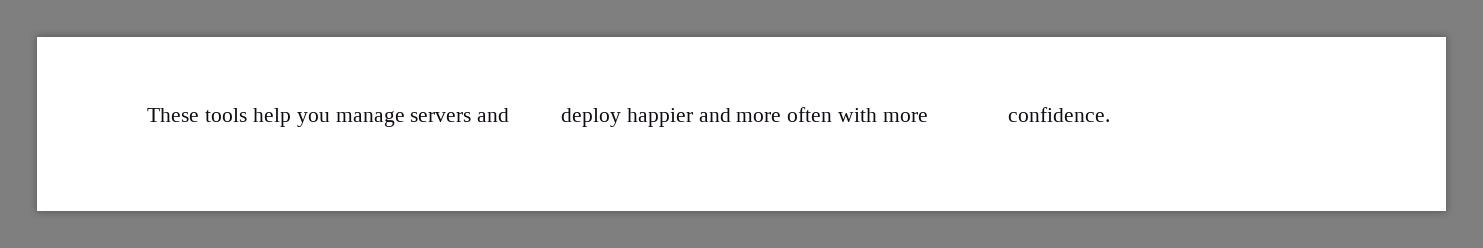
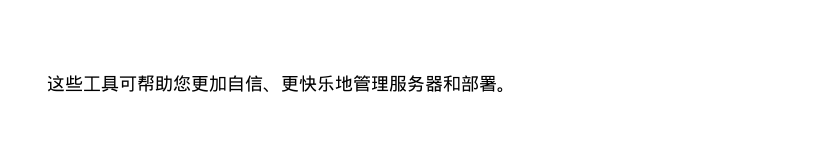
[147,107,1110,127] These tools help you manage servers and deploy happier and more often with more confidence. -> [47,75,515,93] 这些工具可帮助您更加自信、更快乐地管理服务器和部署。

